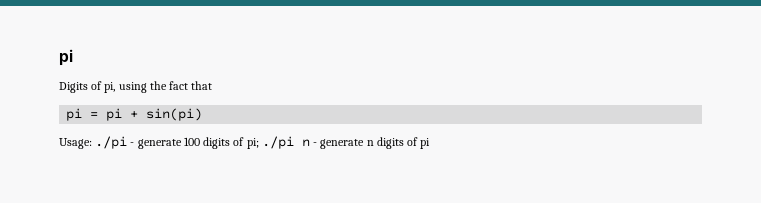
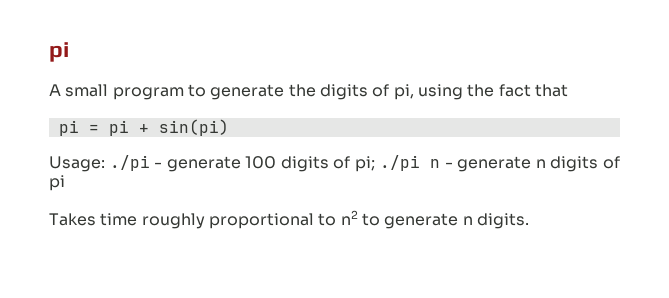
[59,49,73,66] [59,82,88,93] pi // Digits -> [49,42,69,62] [49,84,368,100] pi // A small program to generate the digits
(431, 143) none -> [49,210,529,229] // Takes time roughly proportional to n2 to generate n digits.

